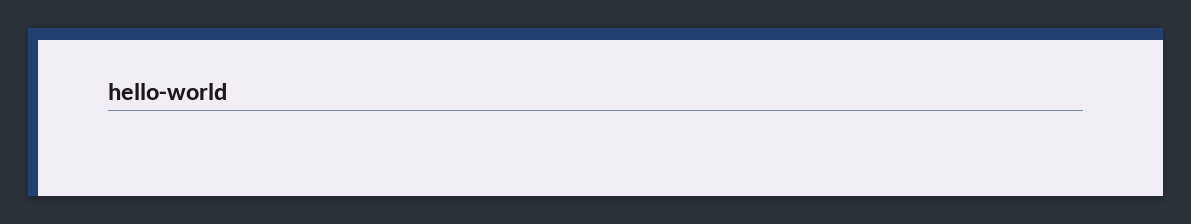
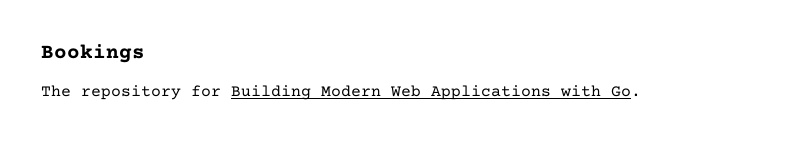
[108,83,227,100] hello-world -> [41,44,145,63] [41,85,641,100] Bookings // The repository for Building Modern Web Applications with Go.

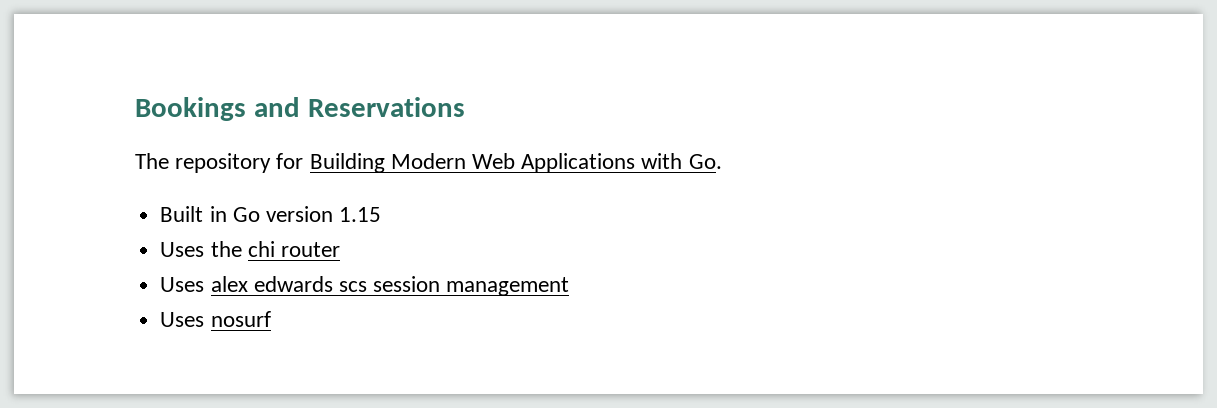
(145, 53) none -> [253,97,465,117] and Reservations
(641, 91) none -> [160,206,382,222] [160,241,340,257] [160,276,570,296] [160,311,271,327] // Built in Go version 1.15 // Uses the chi router // Uses alex edwards scs session management // Uses nosurf

